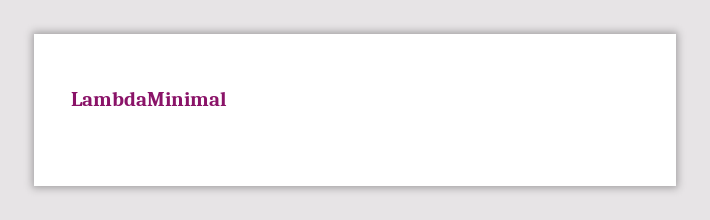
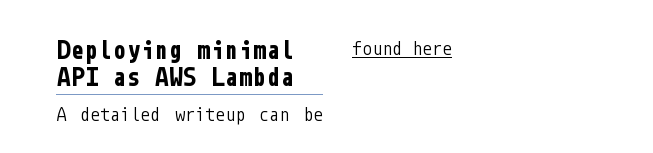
[71,91,227,106] LambdaMinimal -> [56,40,294,64] [56,67,294,86] [56,107,323,125] [352,41,452,55] Deploying minimal API as AWS Lambda // A detailed writeup can be found here

